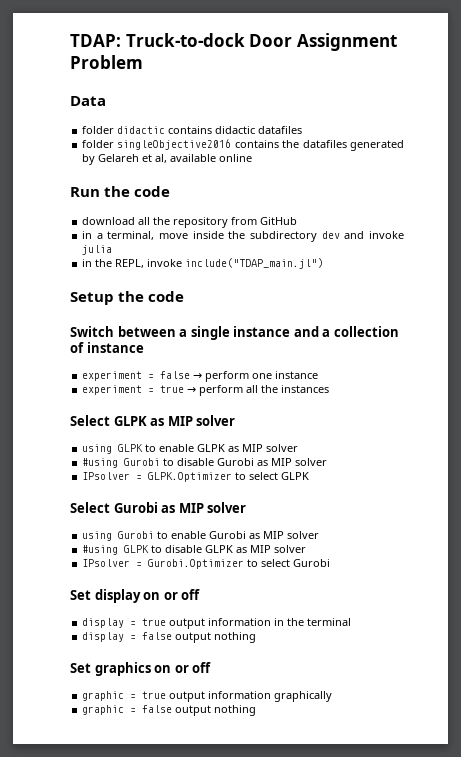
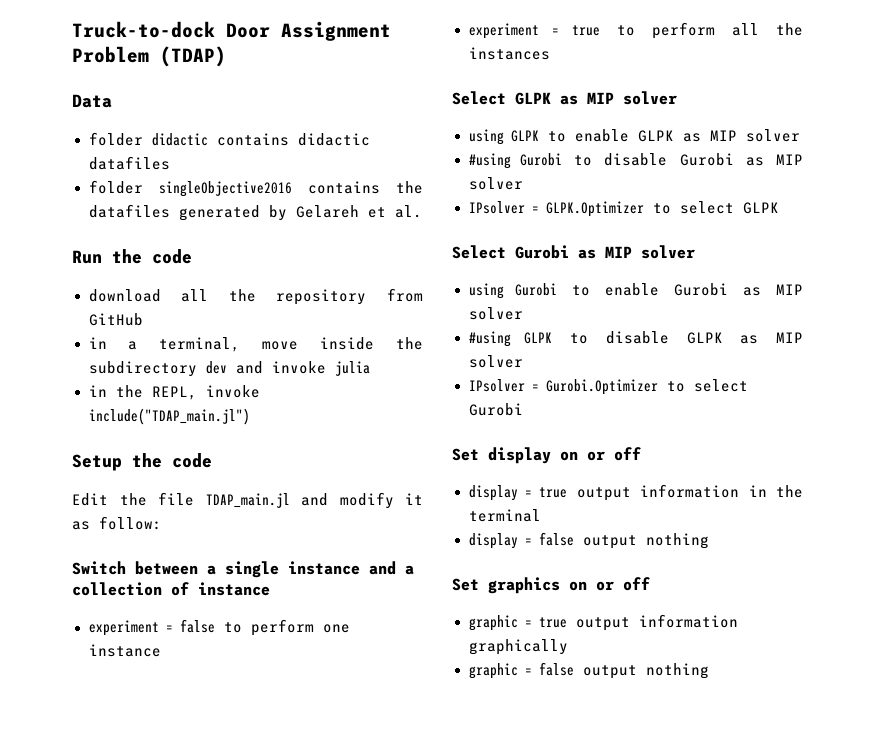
[70,34,121,47] TDAP: -> (72, 29) none
(143, 62) none -> [160,46,226,67] (TDAP)
[155,154,253,163] al, available online -> [394,205,422,218] al.
(185, 296) none -> [72,492,423,509] [72,516,162,530] // Edit the file TDAP_main.jl and modify it as follow:
[193,373,203,379] → -> [223,622,242,633] to
[187,387,197,393] → -> [616,25,635,36] to

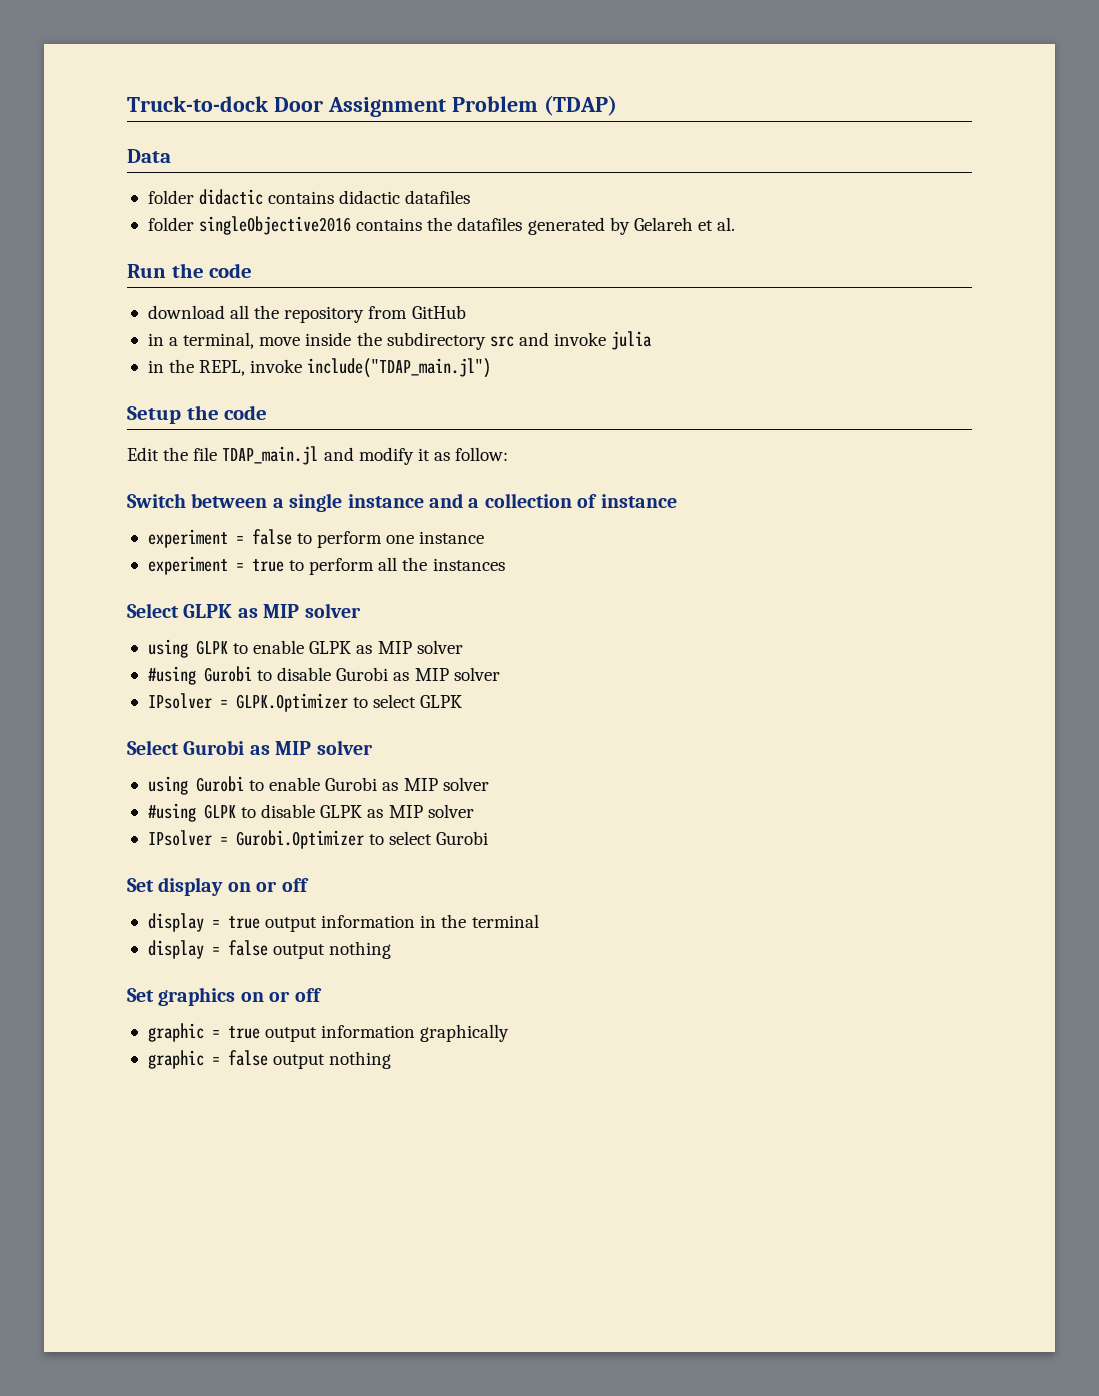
[205,361,227,374] dev -> [489,336,514,347] src

